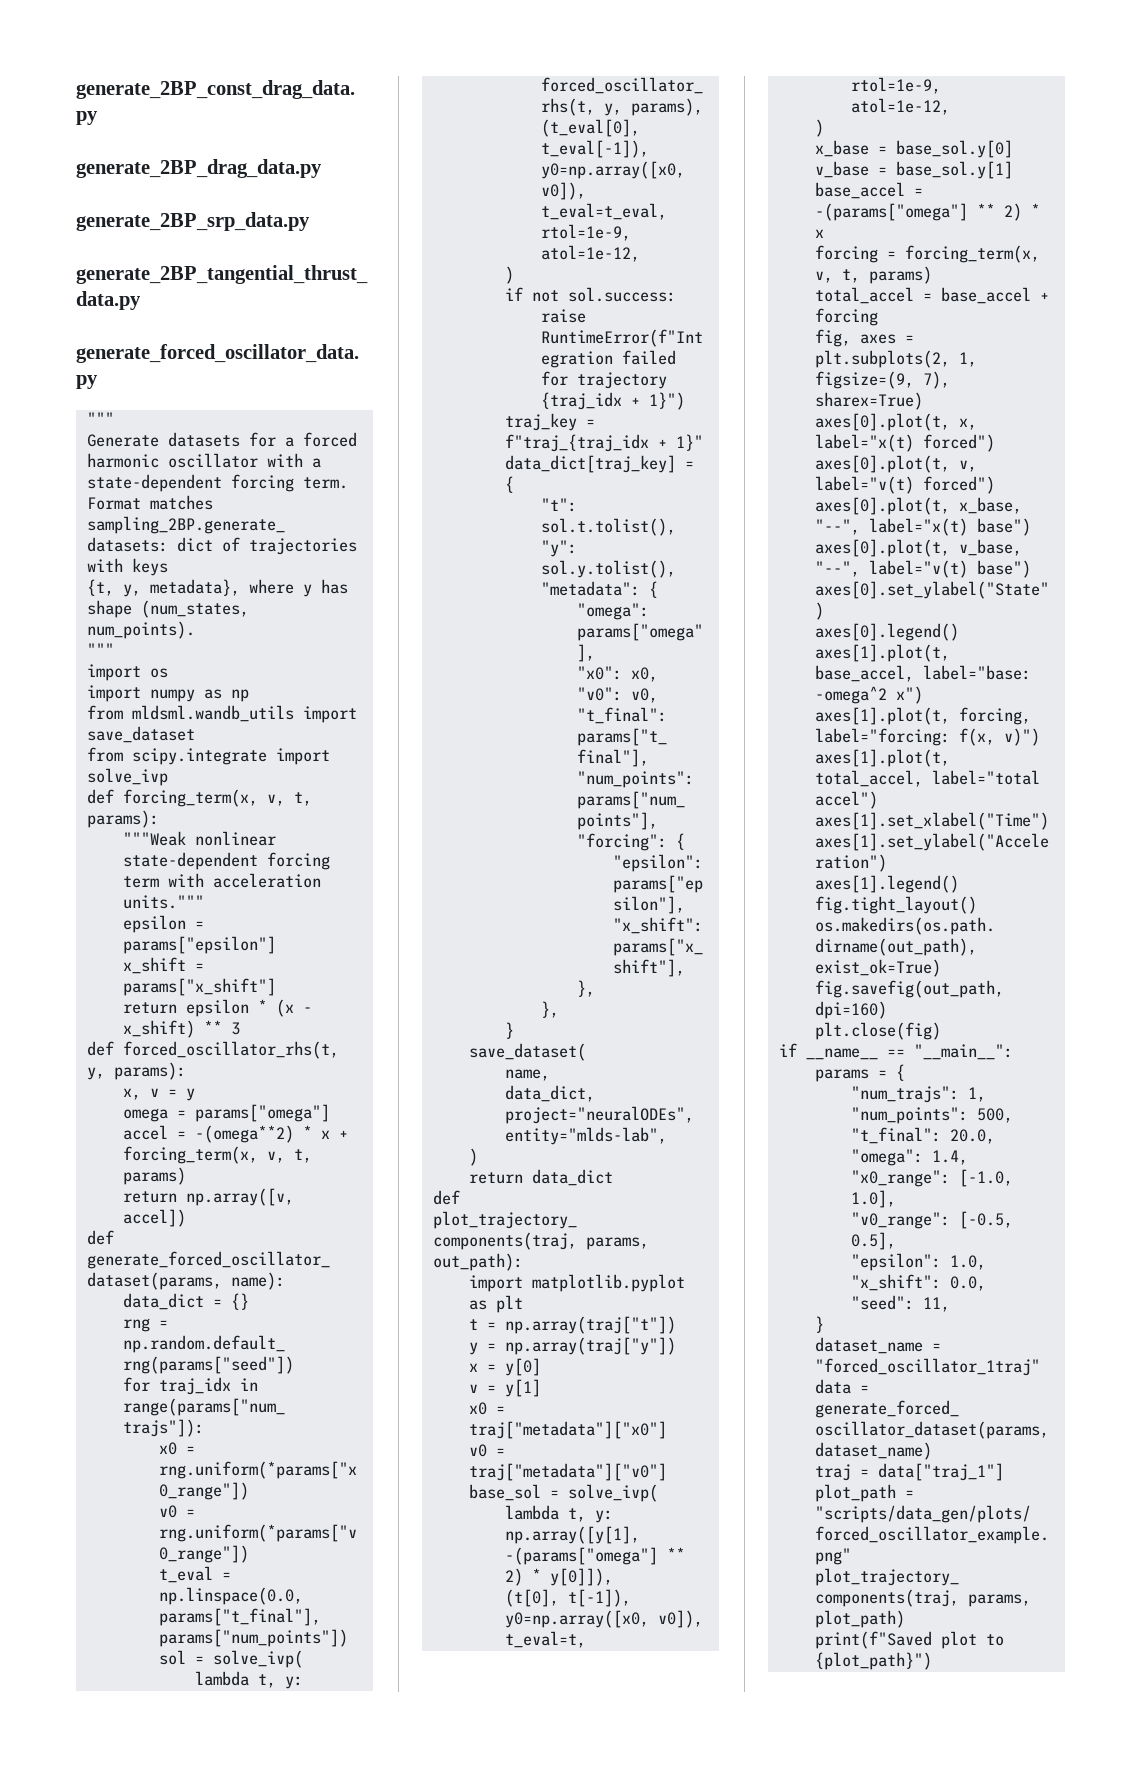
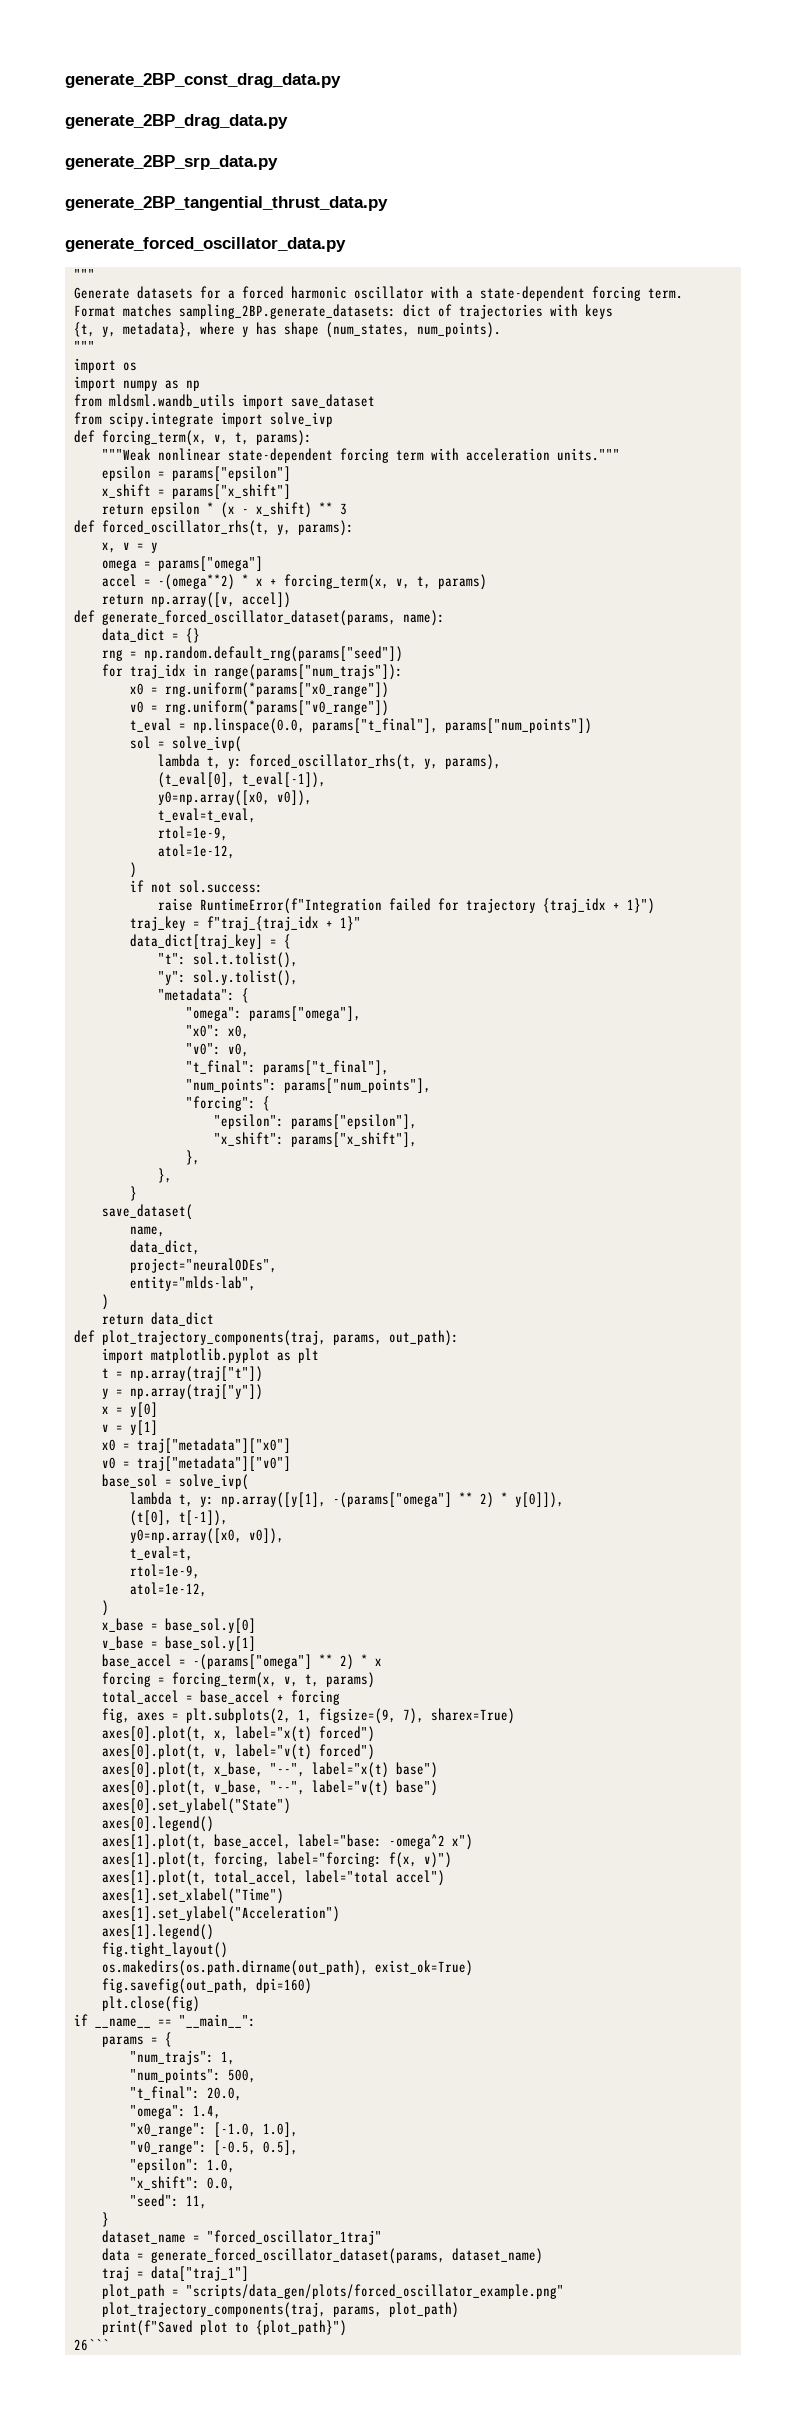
(932, 1661) none -> [73,2339,109,2351] // 26```

